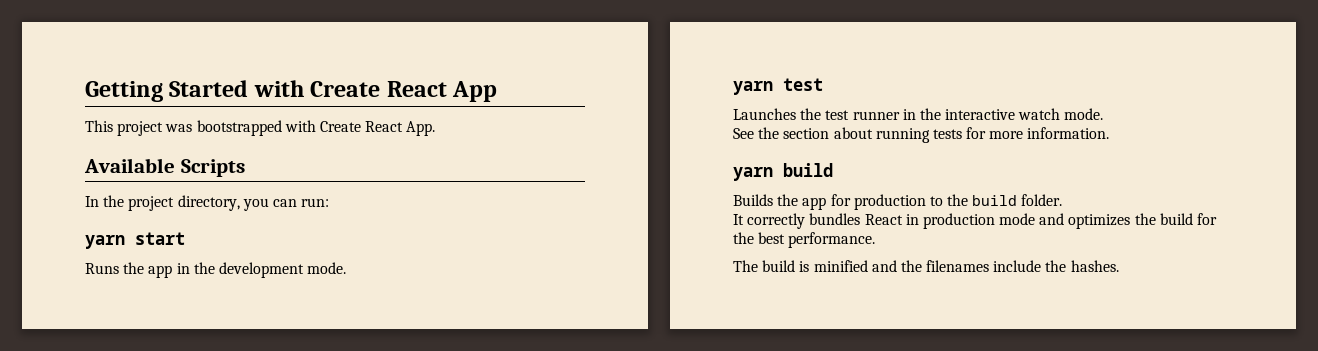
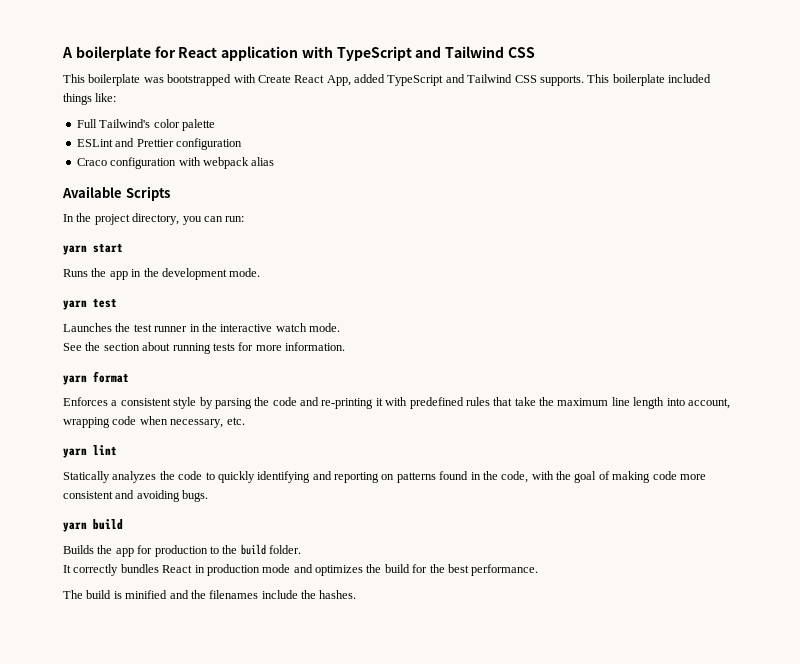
[85,80,498,102] [85,120,164,136] Getting Started with Create React App // This project -> [62,46,536,61] [63,74,141,86] A boilerplate for React application with TypeScript and Tailwind CSS // This boilerplate
[406,121,436,136] App. -> [326,74,711,86] [63,93,117,105] [76,119,215,131] [76,138,242,150] [76,157,275,169] App, added TypeScript and Tailwind CSS supports. This boilerplate included things like: // Full Tailwind's color palette // ESLint and Prettier configuration // Craco configuration with webpack alias
(1110, 133) none -> [63,371,129,385] [63,397,730,409] [63,416,245,428] [63,445,117,458] [63,471,706,483] [63,490,209,502] // yarn format // Enforces a consistent style by parsing the code and re-printing it with predefined rules that take the maximum line length into account, wrapping code when necessary, etc. // yarn lint // Statically analyzes the code to quickly identifying and reporting on patterns found in the code, with the goal of making code more consistent and avoiding bugs.

